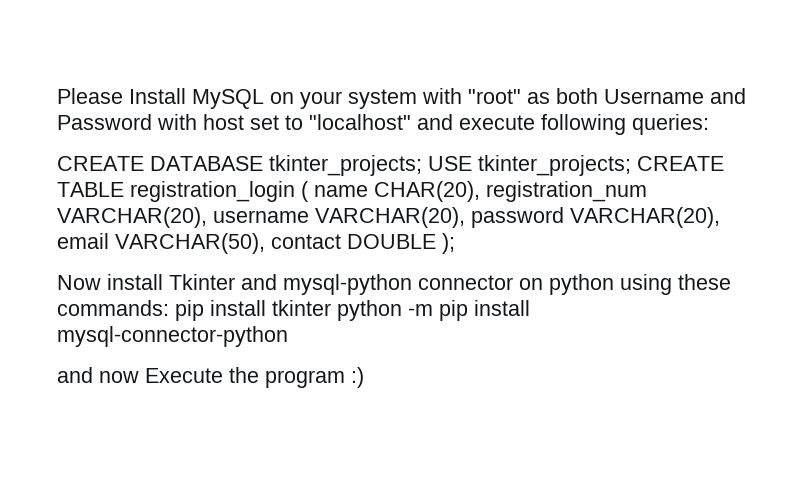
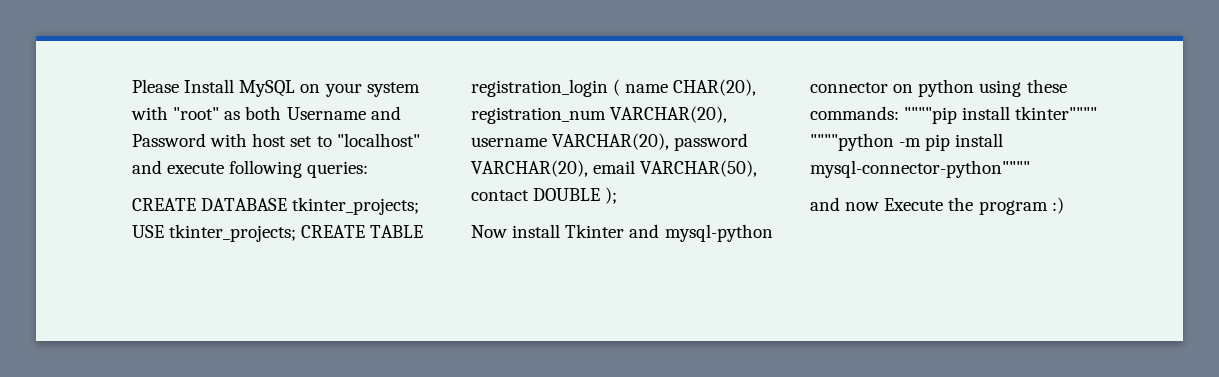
[175,300,402,321] pip install tkinter python -> [904,106,1098,124] [810,133,894,151] """"pip install tkinter"""" """"python
[57,326,288,347] mysql-connector-python -> [810,160,1030,178] mysql-connector-python""""

